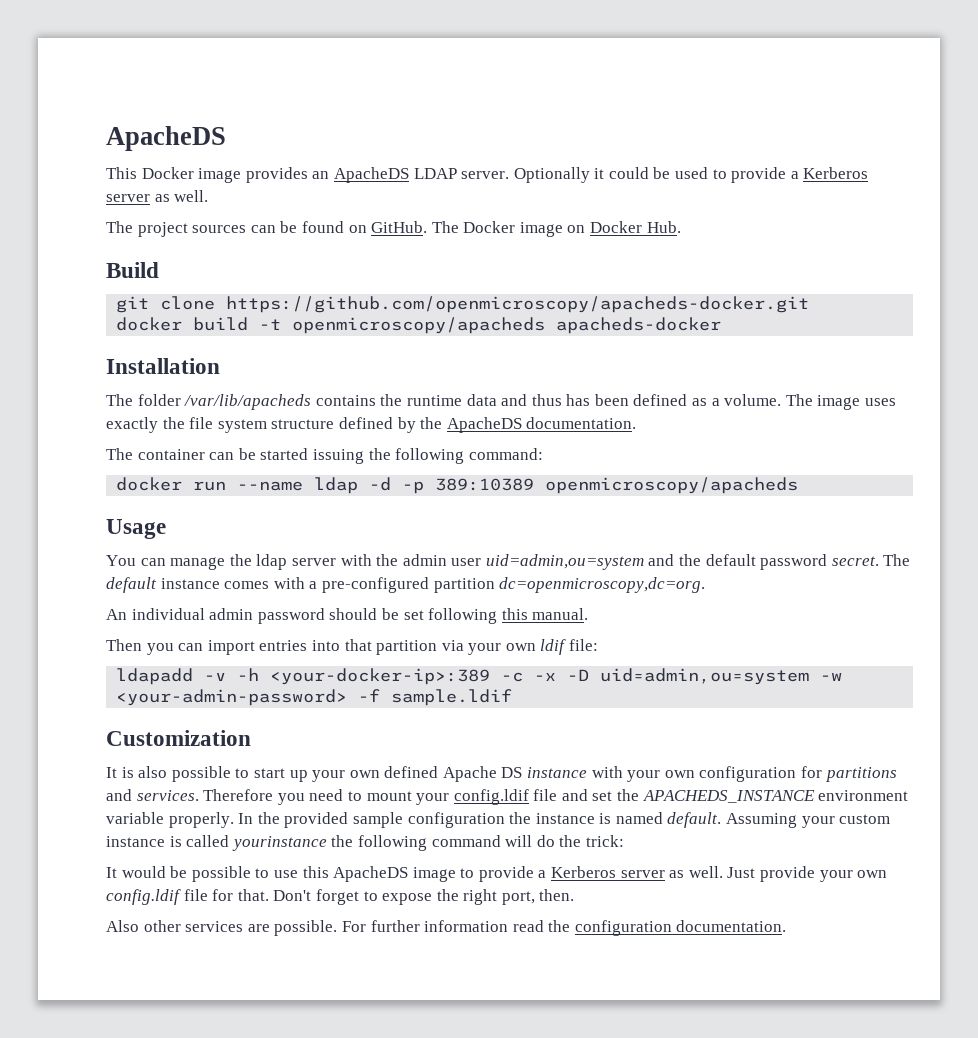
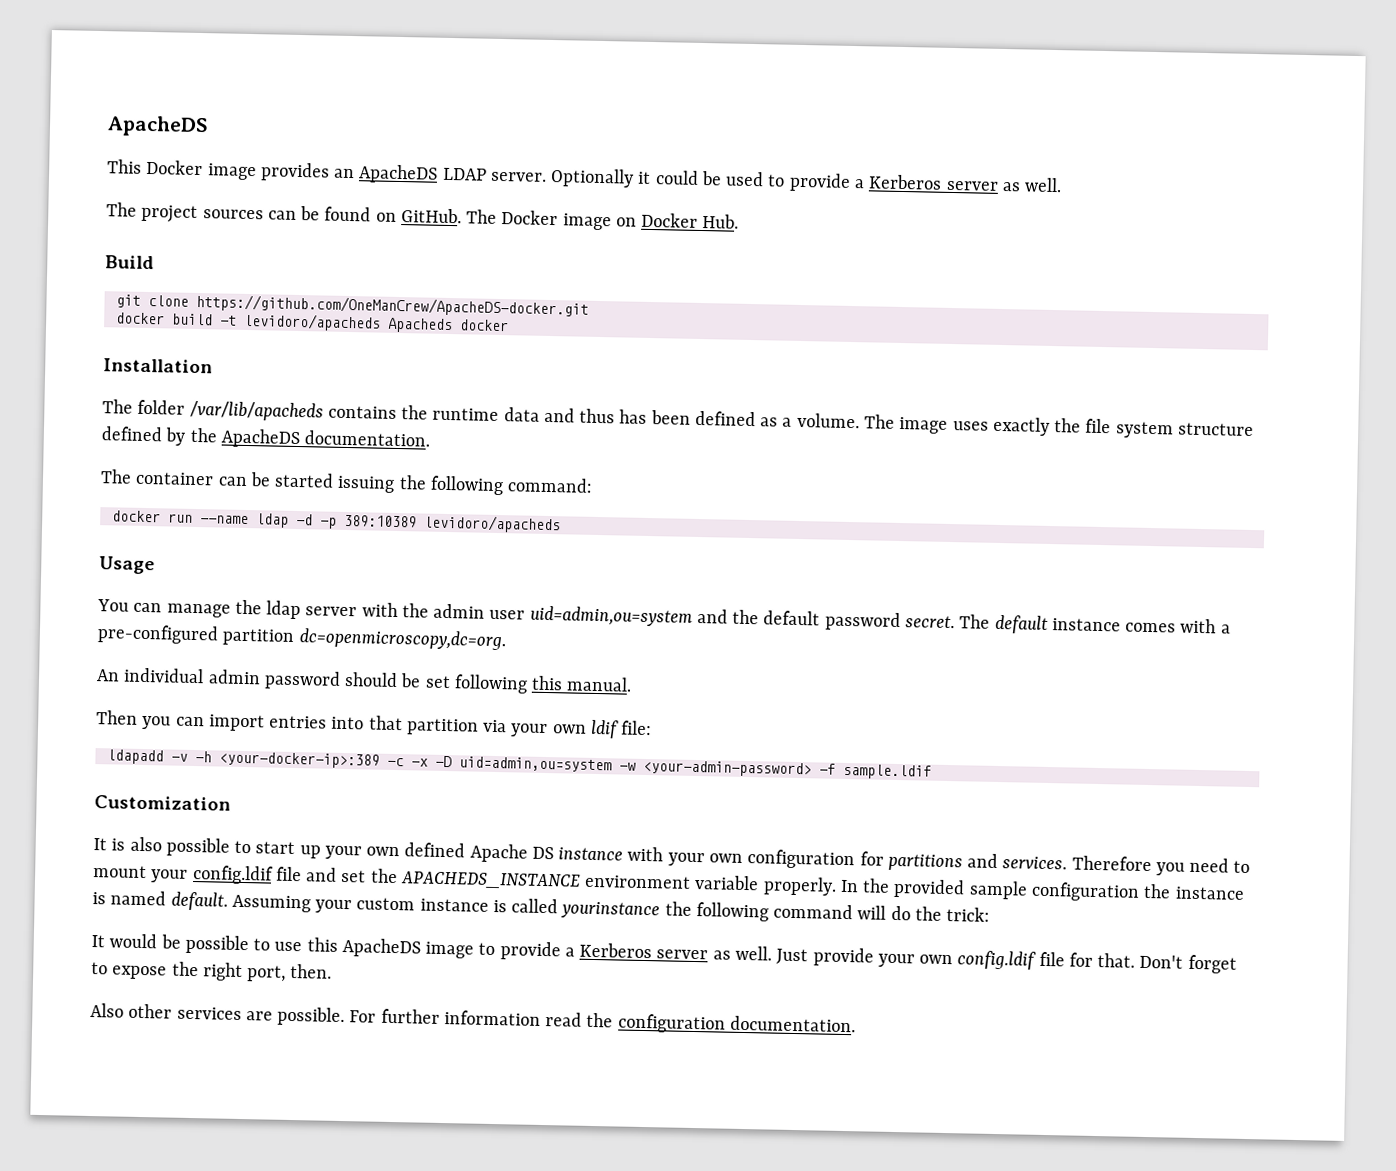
[226,296,810,313] https://github.com/openmicroscopy/apacheds-docker.git -> [195,293,589,318] https://github.com/OneManCrew/ApacheDS-docker.git
[292,317,722,334] openmicroscopy/apacheds apacheds-docker -> [243,312,509,334] levidoro/apacheds Apacheds docker
[545,477,799,494] openmicroscopy/apacheds -> [423,514,561,534] levidoro/apacheds

